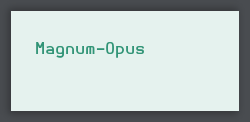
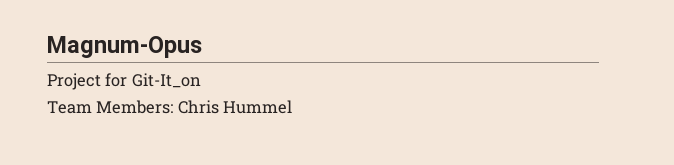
(145, 50) none -> [47,73,201,90] [47,100,293,114] // Project for Git-It_on // Team Members: Chris Hummel

